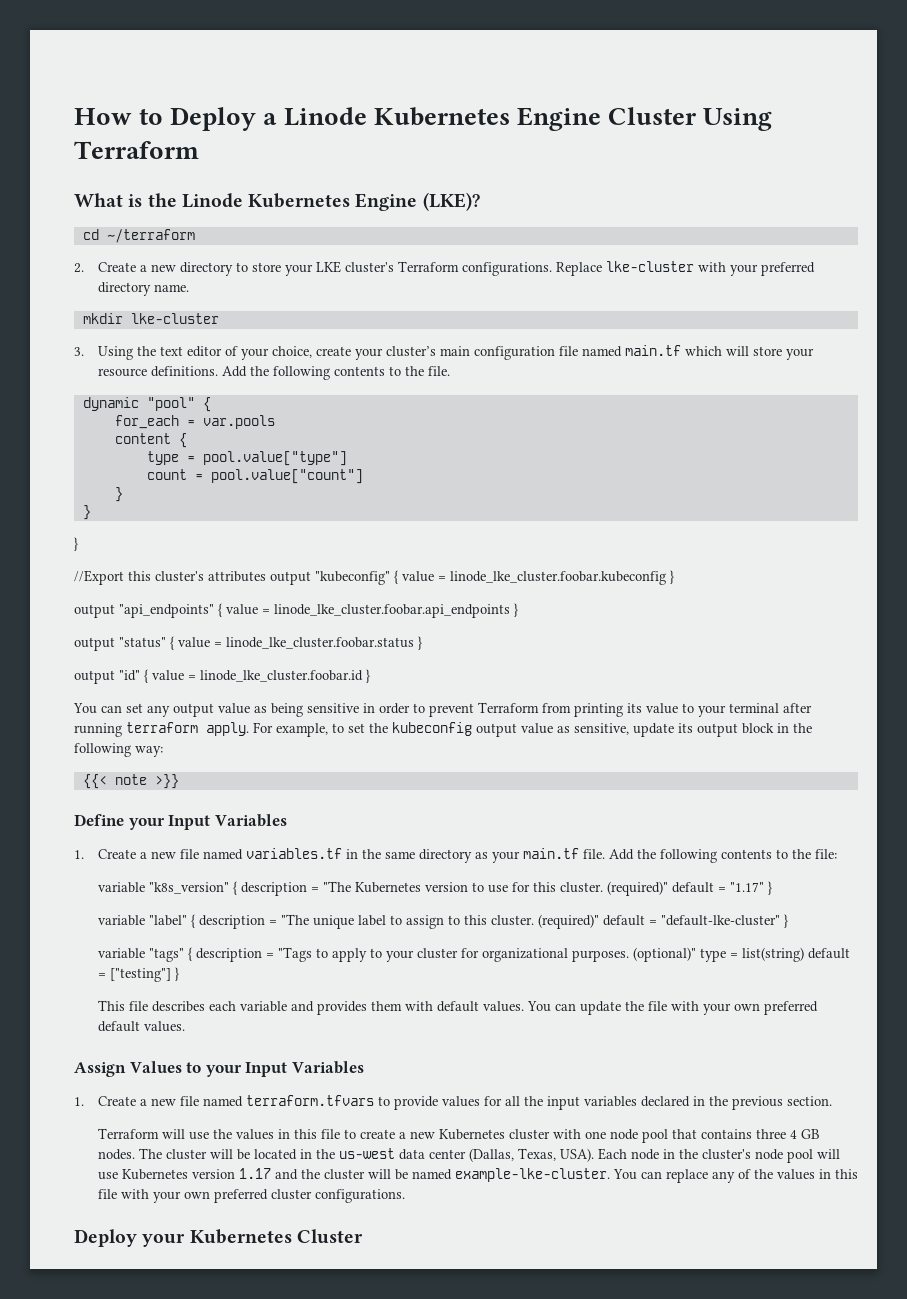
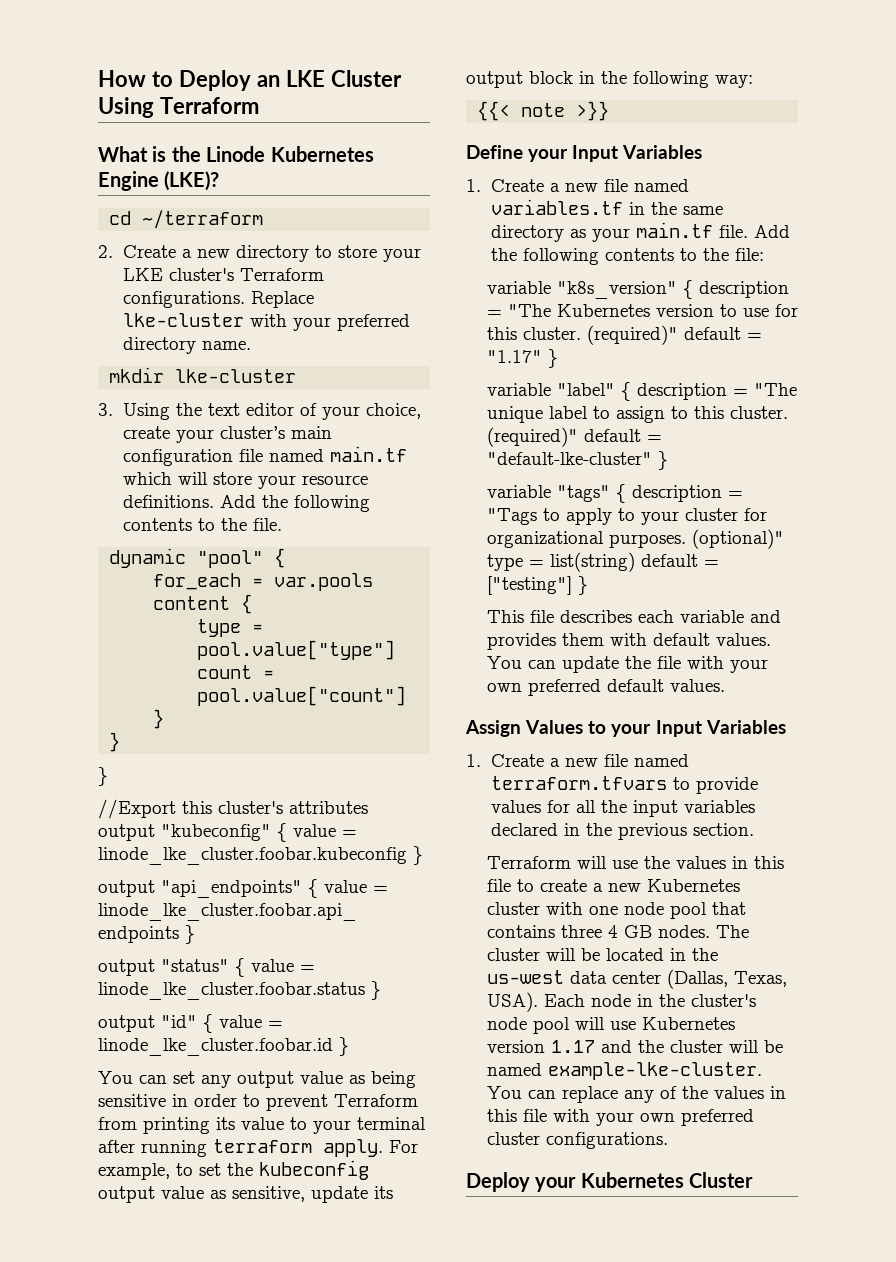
[263,107,601,131] a Linode Kubernetes Engine -> [256,70,325,87] an LKE

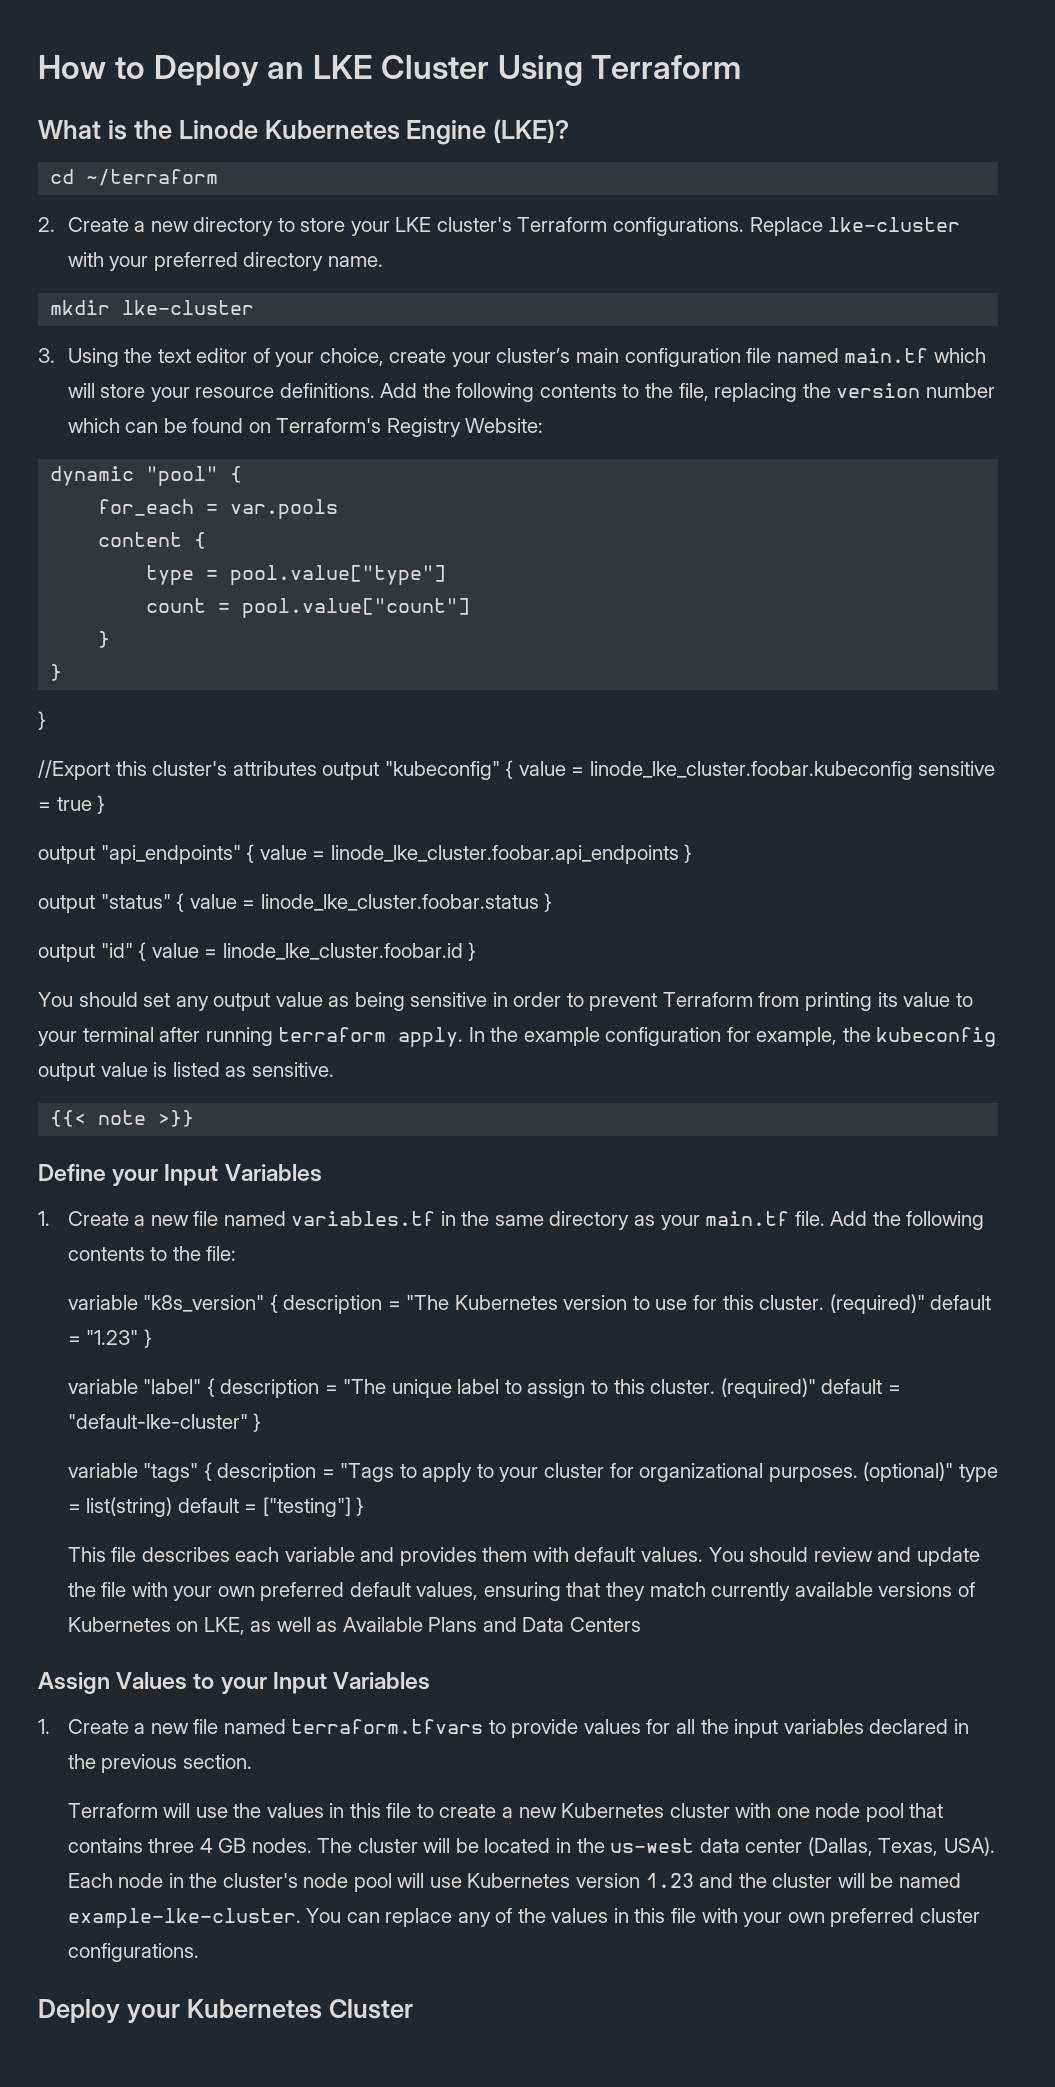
[252,518,282,531] file. -> [678,383,995,402] [67,418,544,437] file, replacing the version number which can be found on Terraform's Registry Website:
(407, 856) none -> [918,761,996,776] [38,797,92,811] sensitive = true
[139,1075,167,1084] can -> [78,992,138,1007] should
[389,1140,418,1153] [98,1160,369,1180] [98,1186,393,1203] [466,71,753,88] For example, to set the kubeconfig output value as sensitive, update its output block in the following way: -> [468,1027,997,1047] [38,1062,334,1081] In the example configuration for example, the kubeconfig output value is listed as sensitive.
[486,350,542,363] "1.17" -> [86,1330,139,1345] "1.23"
[527,660,556,669] can -> [749,1547,912,1562] should review and
[669,679,725,692] values. -> [416,1582,975,1601] [67,1617,641,1635] values, ensuring that they match currently available versions of Kubernetes on LKE, as well as Available Plans and Data Centers
[550,1040,595,1053] 1.17 -> [645,1873,694,1888] 1.23

